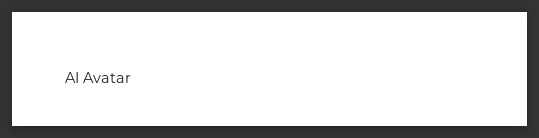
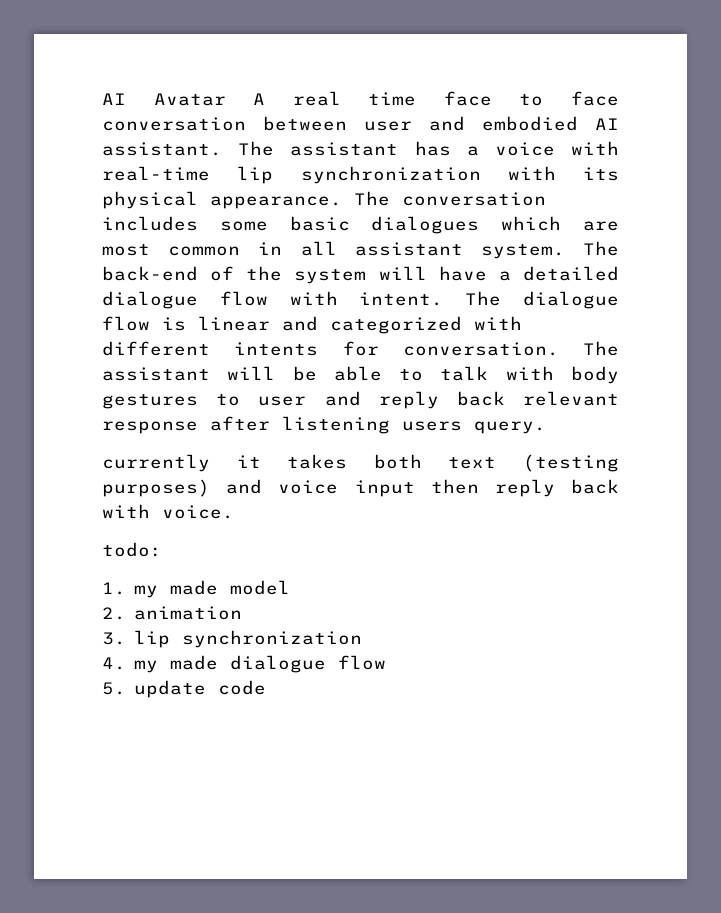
(131, 77) none -> [253,91,619,106] [102,116,619,131] [102,141,619,156] [102,166,619,184] [102,191,546,209] [102,216,619,234] [102,241,619,259] [102,266,620,284] [102,291,619,309] [102,316,522,334] [102,341,619,356] [102,366,619,384] [102,391,619,409] [102,416,546,434] [102,454,619,472] [102,479,619,497] [102,504,234,519] [102,542,162,557] [102,580,291,598] [102,606,243,620] [102,630,363,648] [102,655,387,673] [102,680,267,698] A real time face to face conversation between user and embodied AI assistant. The assistant has a voice with real-time lip synchronization with its physical appearance. The conversation includes some basic dialogues which are most common in all assistant system. The back-end of the system will have a detailed dialogue flow with intent. The dialogue flow is linear and categorized with different intents for conversation. The assistant will be able to talk with body gestures to user and reply back relevant response after listening users query. // currently it takes both text (testing purposes) and voice input then reply back with voice. // todo: // 1. my made model // 2. animation // 3. lip synchronization // 4. my made dialogue flow // 5. update code

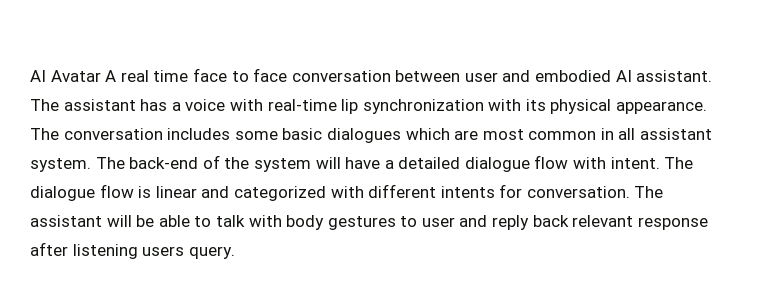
[102,454,619,472] [102,479,619,497] [102,504,234,519] [102,542,162,557] [102,580,291,598] [102,606,243,620] [102,630,363,648] [102,655,387,673] [102,680,267,698] // currently it takes both text (testing purposes) and voice input then reply back with voice. // todo: // 1. my made model // 2. animation // 3. lip synchronization // 4. my made dialogue flow // 5. update code -> (235, 252) none

